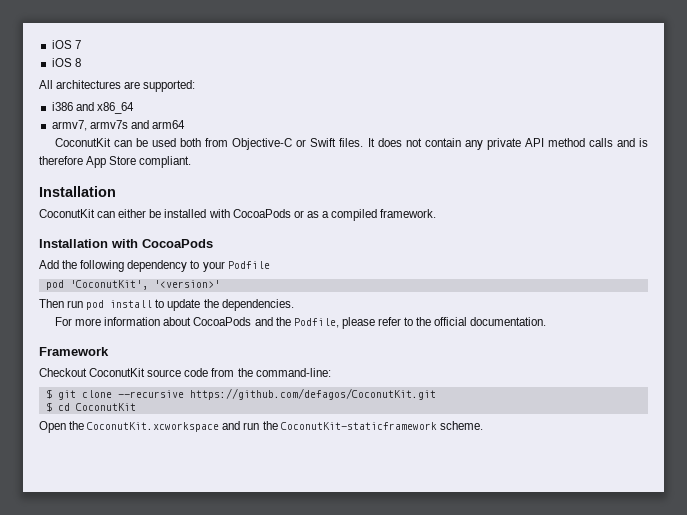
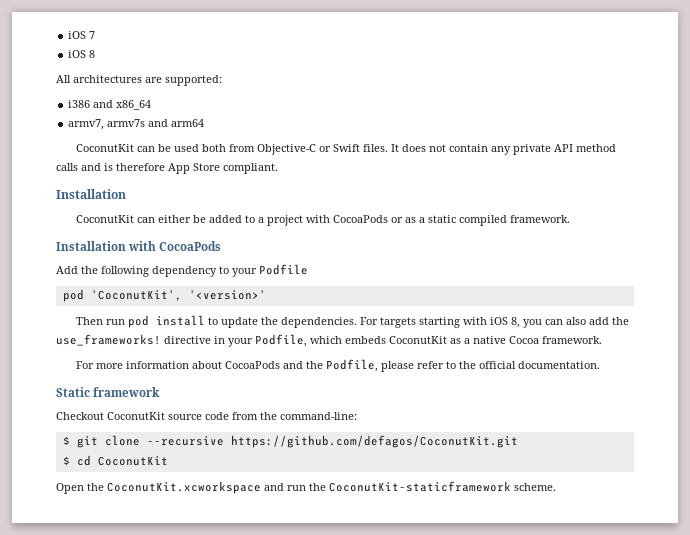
[164,209,207,218] installed -> [208,215,303,226] added to a project
(329, 214) none -> [427,215,456,223] static
(294, 305) none -> [359,317,629,328] [56,334,602,347] For targets starting with iOS 8, you can also add the use_frameworks! directive in your Podfile, which embeds CoconutKit as a native Cocoa framework.
[39,347,109,356] Framework -> [56,387,161,397] Static framework

